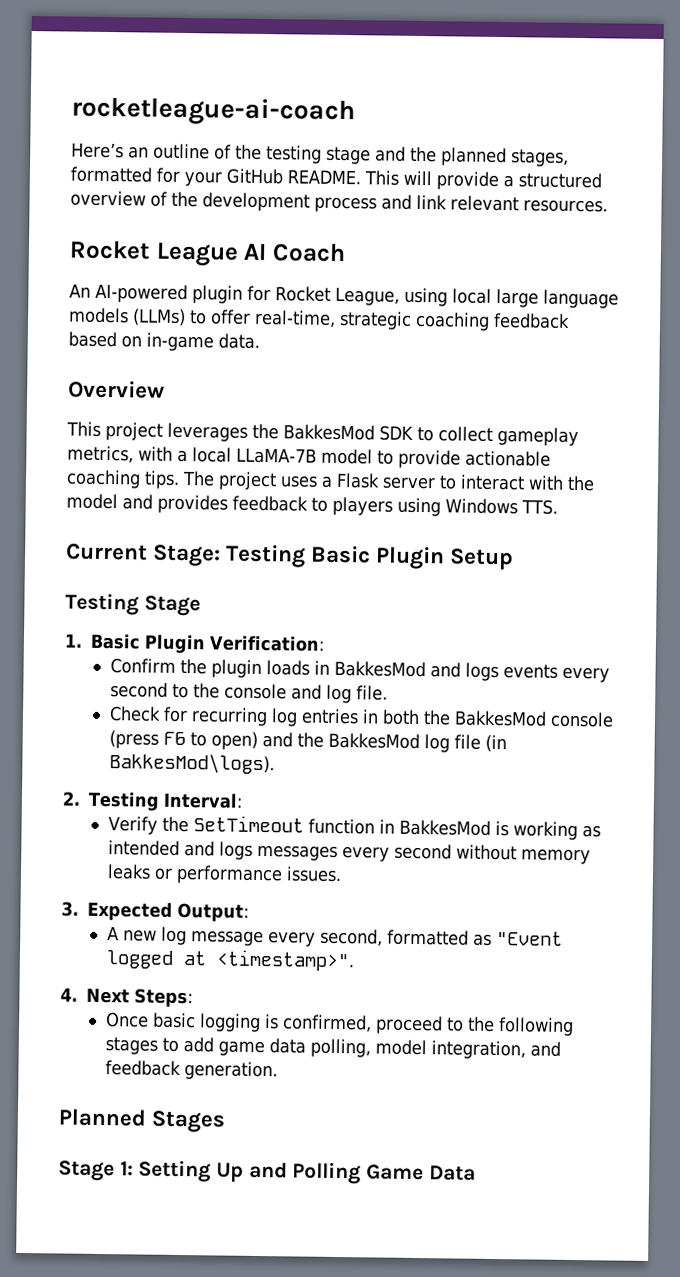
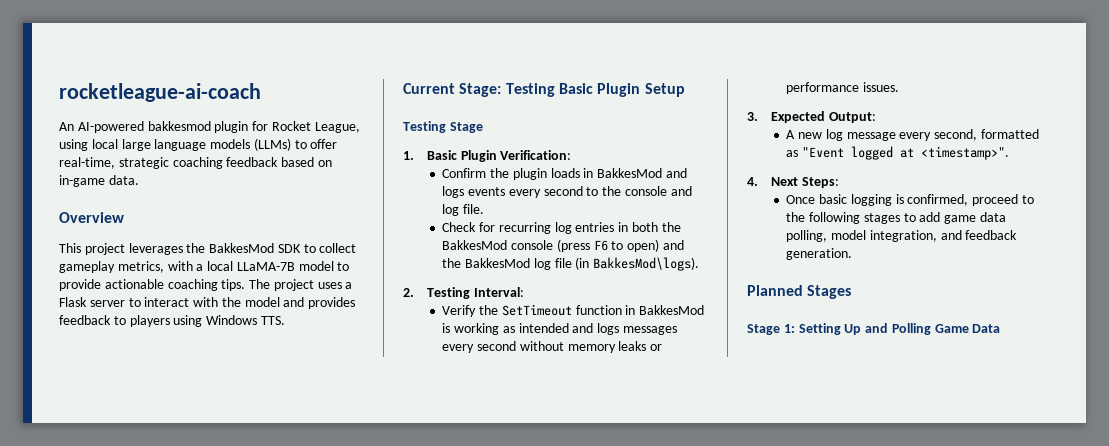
[71,142,569,167] [70,166,602,190] [70,190,608,213] [69,240,346,267] // Here’s an outline of the testing stage and the planned stages, formatted for your GitHub README. This will provide a structured overview of the development process and link relevant resources. // Rocket League AI Coach -> (261, 92) none
(188, 293) none -> [147,121,211,131] bakkesmod

